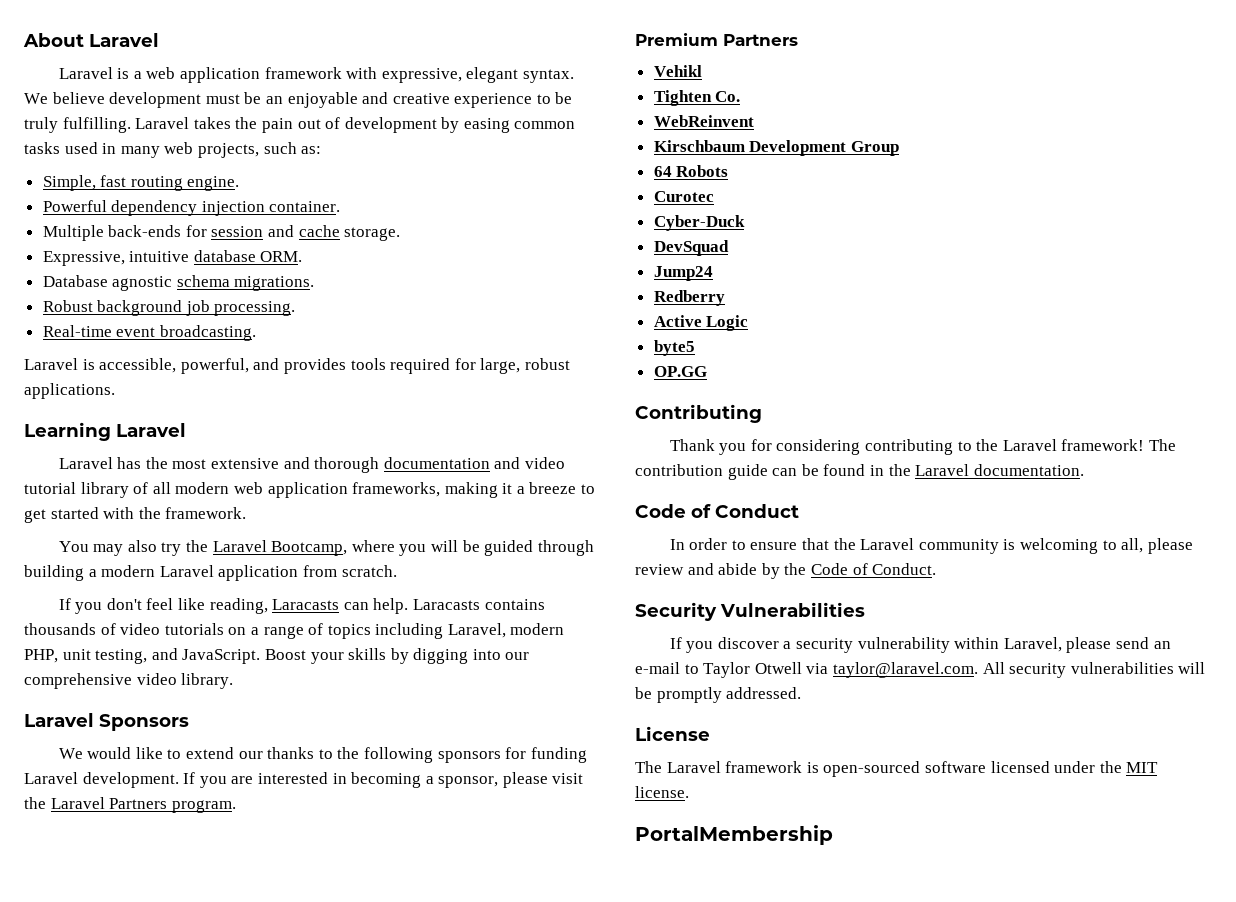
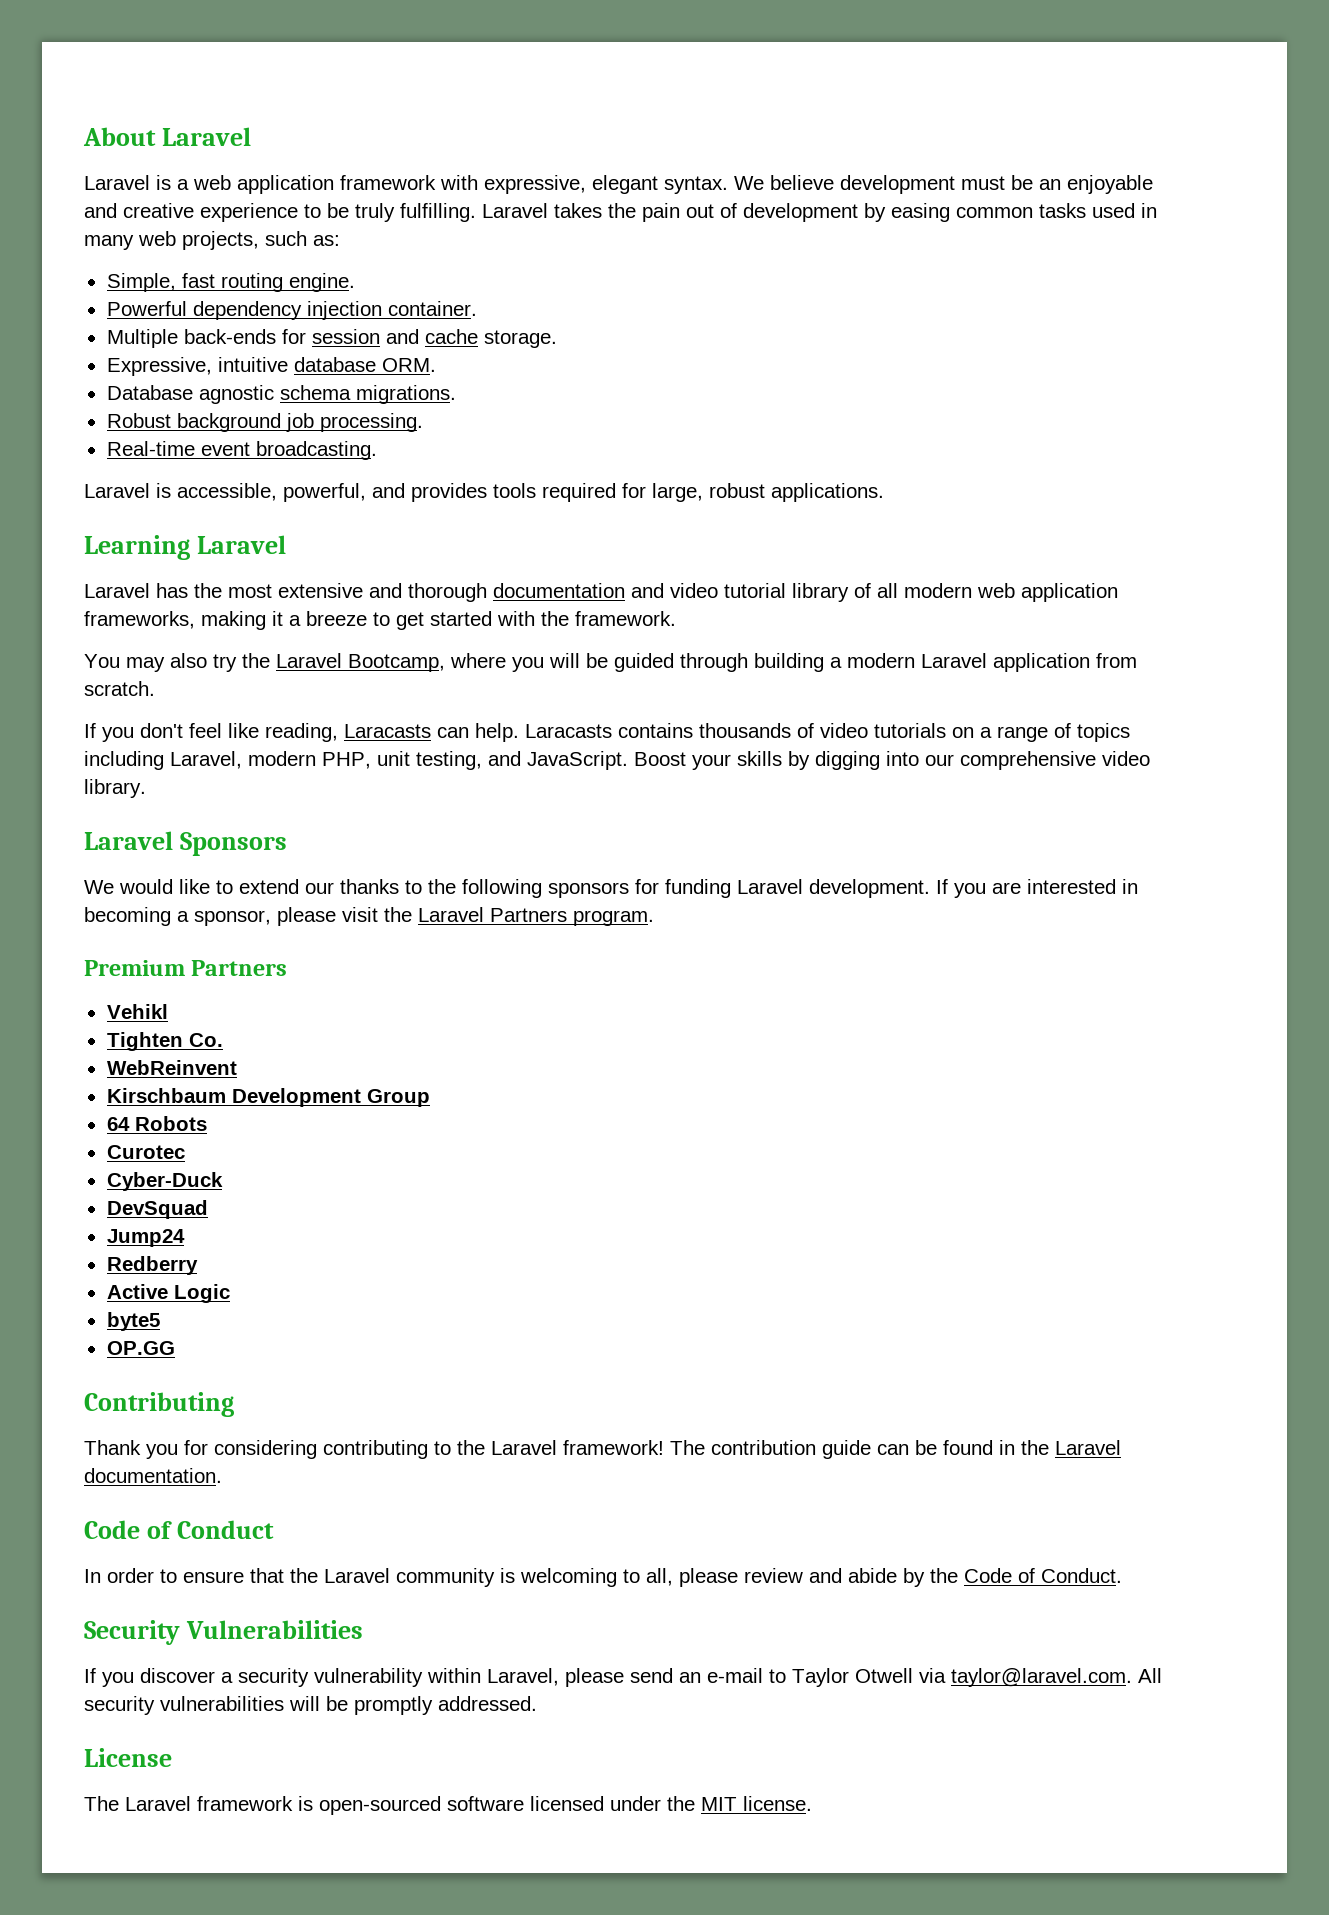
[635,825,833,845] // PortalMembership -> (812, 1803) none

